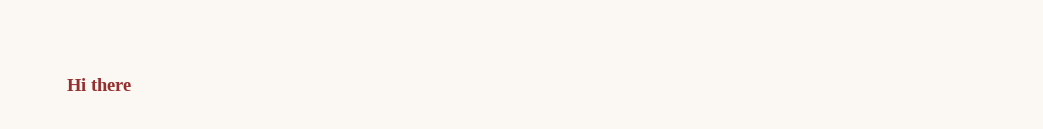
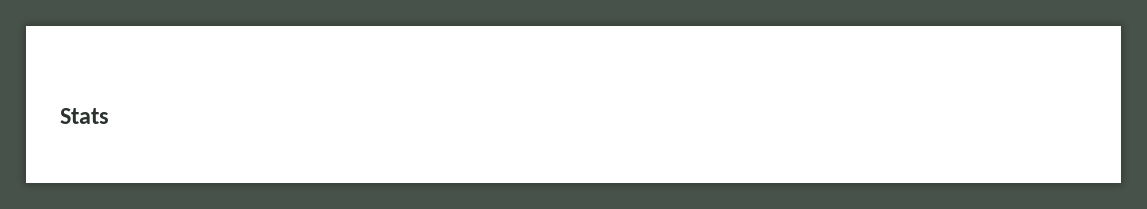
[67,78,131,91] Hi there -> [60,108,109,124] Stats

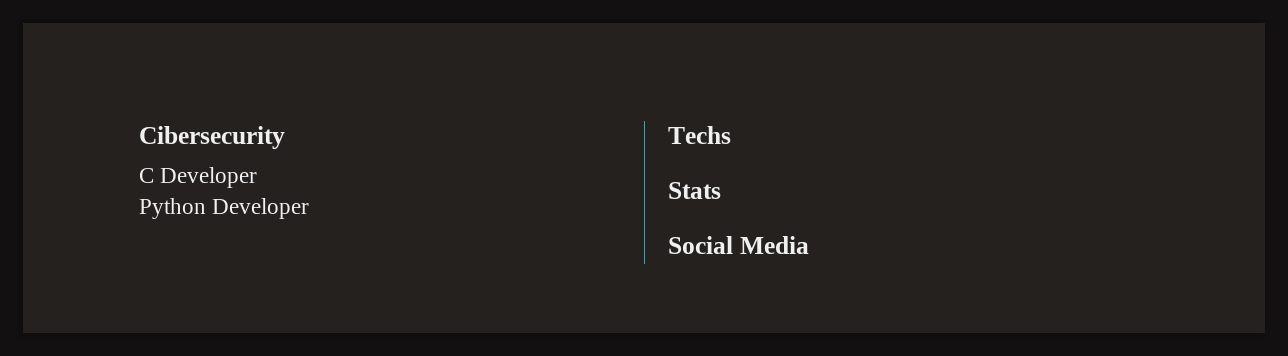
(60, 116) none -> [139,126,285,149] [139,167,258,188] [139,198,310,219] [668,126,731,144] Cibersecurity // C Developer // Python Developer // Techs //
(109, 116) none -> [668,236,809,254] // Social Media

